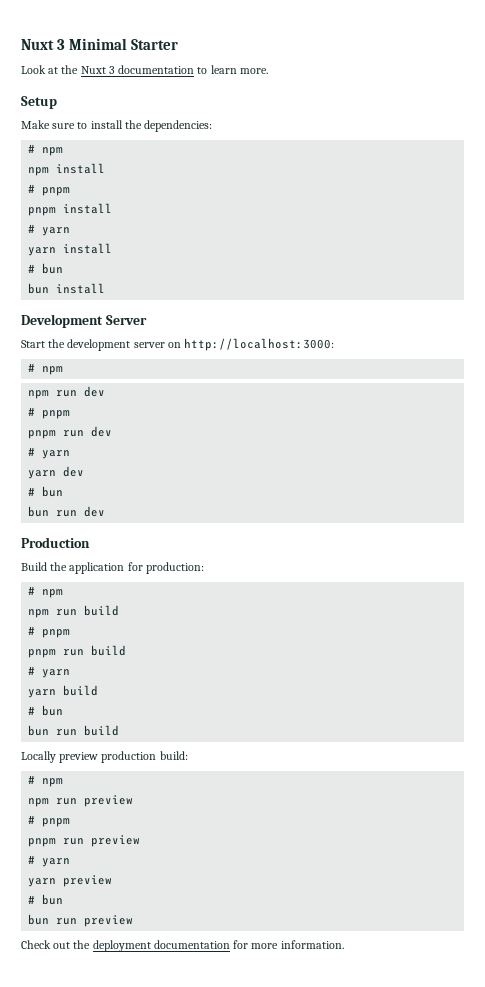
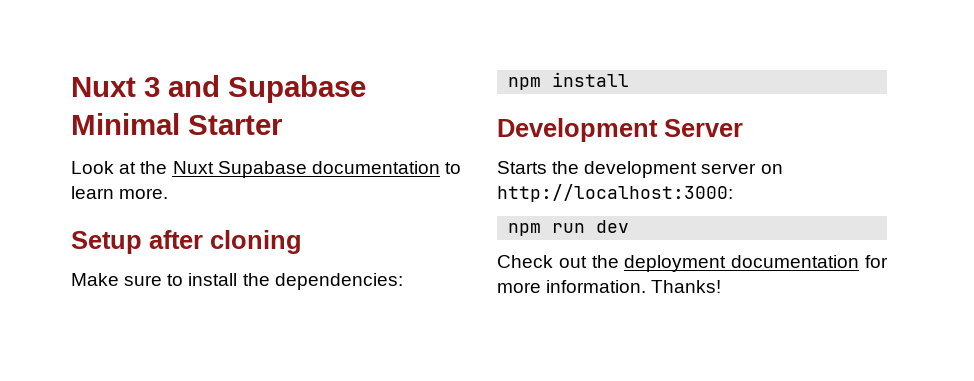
[21,39,66,50] Nuxt 3 -> [71,75,366,103] Nuxt 3 and Supabase
[108,66,115,74] 3 -> [217,161,307,178] Supabase
(57, 102) none -> [149,230,302,254] after cloning
[28,144,64,156] [28,163,106,176] [28,184,71,196] [28,203,113,216] [28,224,71,236] [28,243,113,256] [28,263,64,274] [28,283,50,294] # npm // npm install // # pnpm // pnpm install // # yarn // yarn install // # bun // bun -> [508,77,542,90] npm
[21,340,45,348] Start -> [497,161,547,174] Starts
[28,363,64,375] // # npm -> (733, 193) none
[28,407,71,419] [28,426,113,439] [28,447,71,459] [28,466,85,479] [28,486,64,497] [28,506,106,517] [21,537,90,548] [21,562,204,574] [28,586,64,598] [28,605,120,618] [28,626,71,638] [28,645,127,658] [28,666,71,678] [28,685,99,698] [28,705,64,716] [28,725,120,736] [21,751,188,763] [28,775,64,787] [28,795,134,807] [28,815,71,827] [28,835,141,847] [28,855,71,867] [28,875,113,887] [28,894,64,905] [28,914,134,927] // # pnpm // pnpm run dev // # yarn // yarn dev // # bun // bun run dev // Production // Build the application for production: // # npm // npm run build // # pnpm // pnpm run build // # yarn // yarn build // # bun // bun run build // Locally preview production build: // # npm // npm run preview // # pnpm // pnpm run preview // # yarn // yarn preview // # bun // bun run preview -> (630, 226) none
(344, 944) none -> [651,280,722,293] Thanks!

